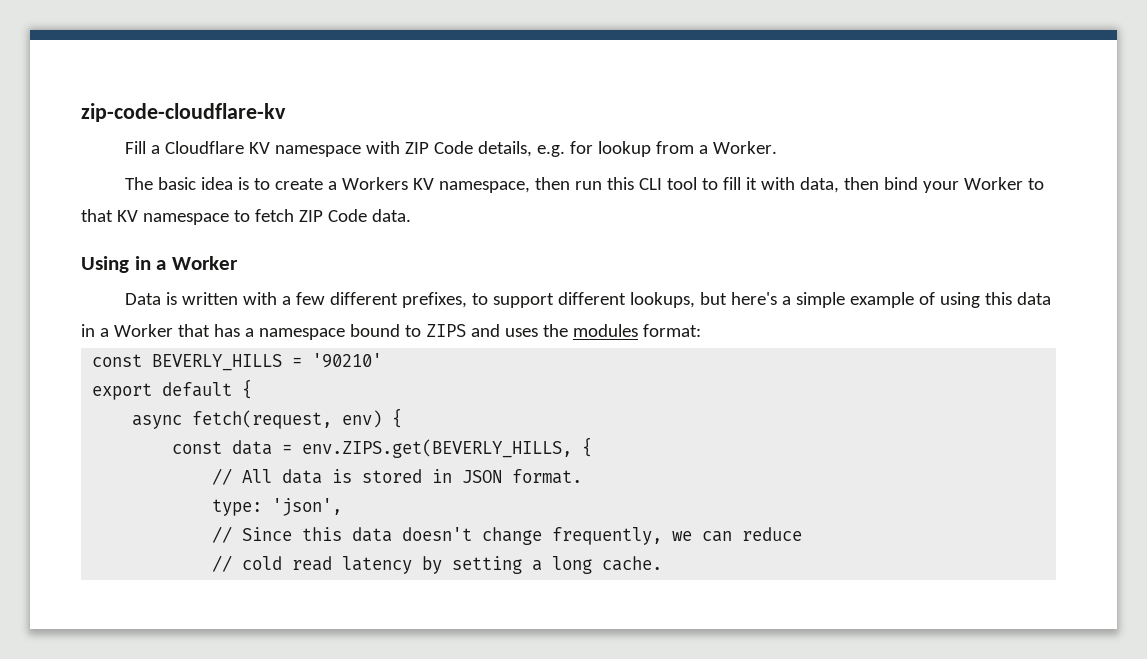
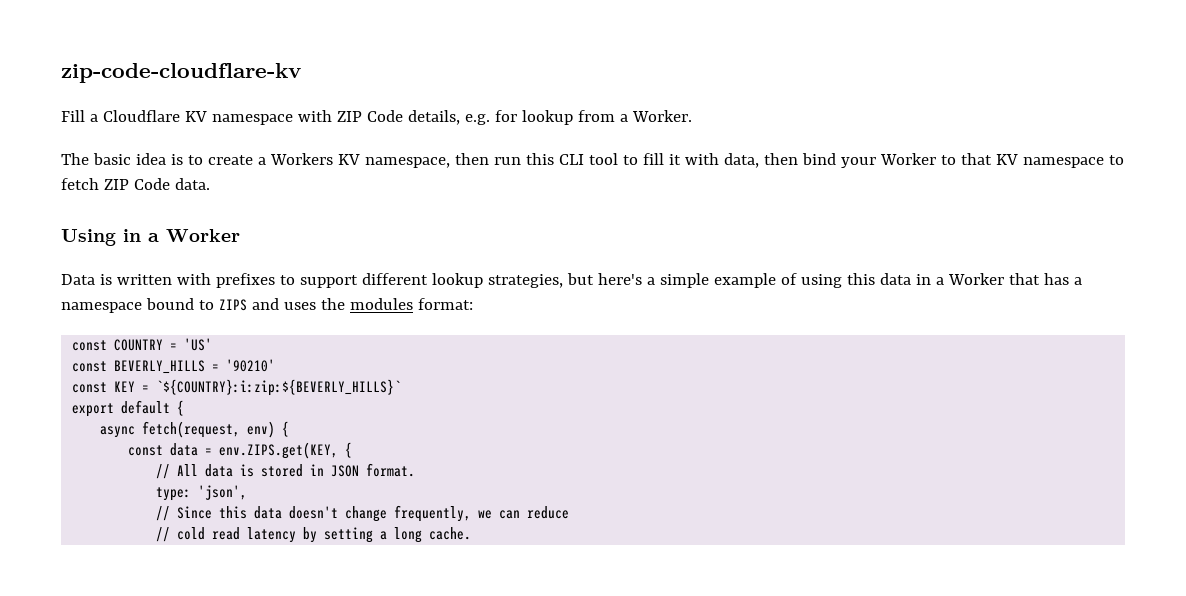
[282,292,468,308] a few different prefixes, -> [215,273,275,288] prefixes
[630,292,696,308] lookups, -> [431,273,563,288] lookup strategies,
(701, 330) none -> [72,338,213,351] // const COUNTRY = 'US'
(383, 360) none -> [72,379,402,396] // const KEY = `${COUNTRY}:i:zip:${BEVERLY_HILLS}`
[302,439,573,458] env.ZIPS.get(BEVERLY_HILLS, -> [219,442,339,459] env.ZIPS.get(KEY,

